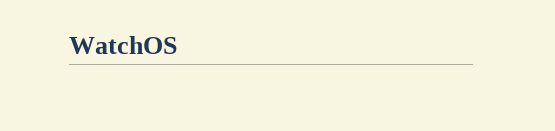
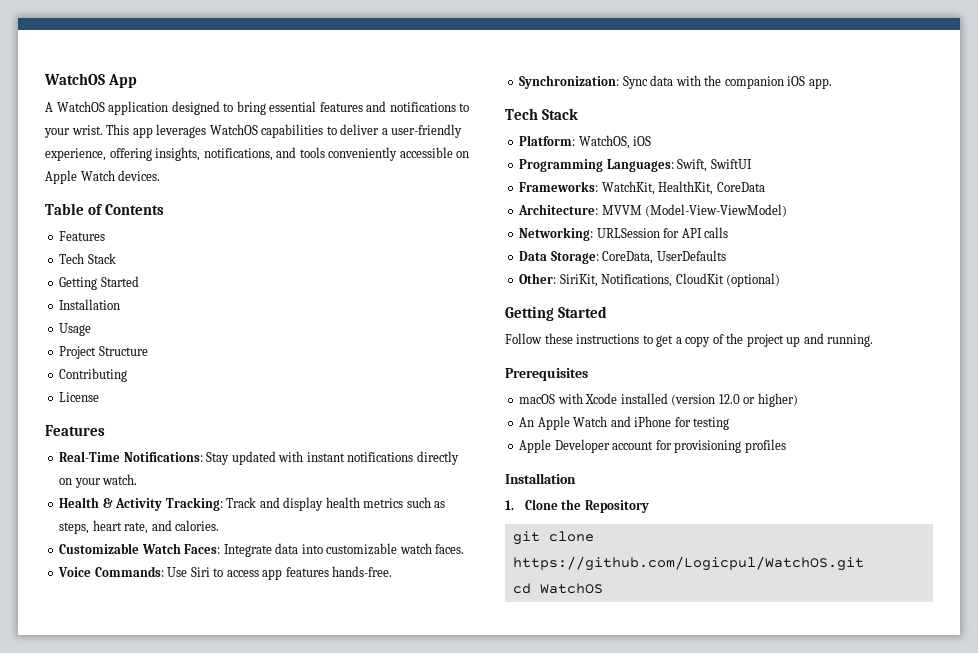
[69,36,177,54] WatchOS -> [44,73,138,88] [45,101,470,115] [44,124,463,138] [45,147,470,161] [45,170,161,184] [45,203,164,215] [59,231,106,241] [59,253,116,264] [59,276,139,290] [59,299,121,310] [59,323,92,336] [59,346,148,359] [59,368,128,382] [59,392,100,402] [45,425,105,436] [59,451,459,465] [59,474,138,488] [59,497,446,511] [59,520,220,534] [59,543,465,557] [58,566,393,580] [519,75,832,89] [505,108,578,120] [519,135,652,149] [519,159,752,172] [519,181,765,195] [518,204,788,217] [519,227,729,241] [519,250,726,264] [519,273,781,287] [505,306,607,321] [505,333,874,347] [505,368,588,381] [519,393,798,407] [519,416,730,430] [519,439,786,453] [505,473,576,484] [505,499,649,513] [512,531,594,545] [512,556,864,571] [512,583,603,594] WatchOS App // A WatchOS application designed to bring essential features and notifications to your wrist. This app leverages WatchOS capabilities to deliver a user-friendly experience, offering insights, notifications, and tools conveniently accessible on Apple Watch devices. // Table of Contents // Features // Tech Stack // Getting Started // Installation // Usage // Project Structure // Contributing // License // Features // Real-Time Notifications: Stay updated with instant notifications directly on your watch. // Health & Activity Tracking: Track and display health metrics such as steps, heart rate, and calories. // Customizable Watch Faces: Integrate data into customizable watch faces. // Voice Commands: Use Siri to access app features hands-free. // Synchronization: Sync data with the companion iOS app. // Tech Stack // Platform: WatchOS, iOS // Programming Languages: Swift, SwiftUI // Frameworks: WatchKit, HealthKit, CoreData // Architecture: MVVM (Model-View-ViewModel) // Networking: URLSession for API calls // Data Storage: CoreData, UserDefaults // Other: SiriKit, Notifications, CloudKit (optional) // Getting Started // Follow these instructions to get a copy of the project up and running. // Prerequisites // macOS with Xcode installed (version 12.0 or higher) // An Apple Watch and iPhone for testing // Apple Developer account for provisioning profiles // Installation // 1. Clone the Repository // git clone https://github.com/Logicpul/WatchOS.git // cd WatchOS

